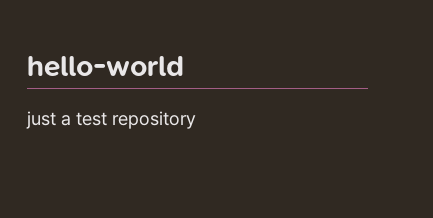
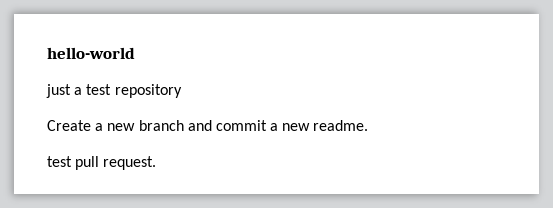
(196, 120) none -> [47,120,369,131] [47,156,157,170] // Create a new branch and commit a new readme. // test pull request.

